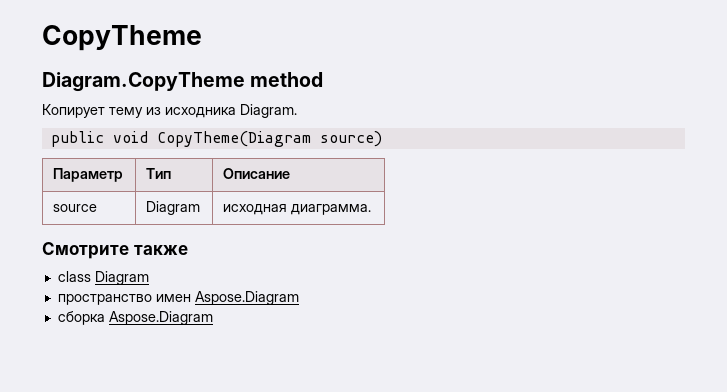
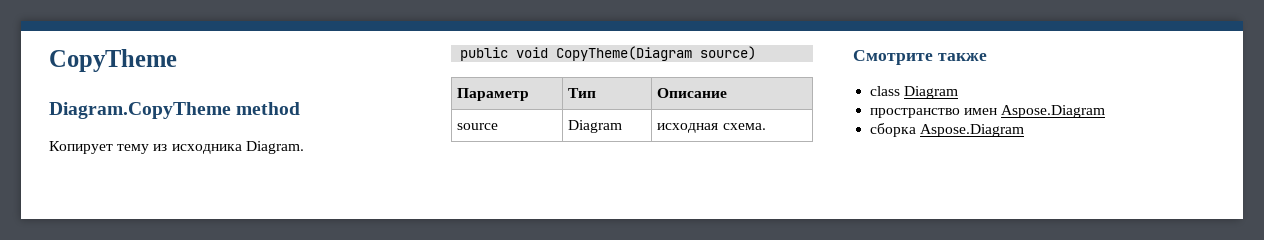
[291,204,372,215] диаграмма. -> [722,123,766,130] схема.

